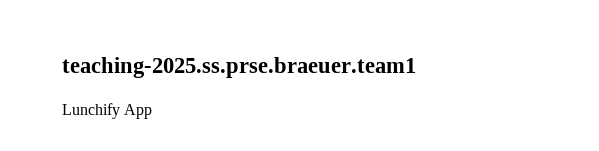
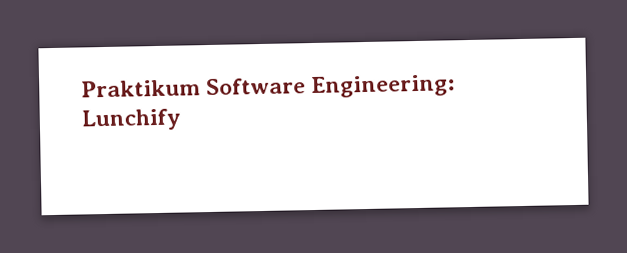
[62,57,416,78] [62,103,153,119] teaching-2025.ss.prse.braeuer.team1 // Lunchify App -> [81,74,456,99] [81,108,182,132] Praktikum Software Engineering: Lunchify

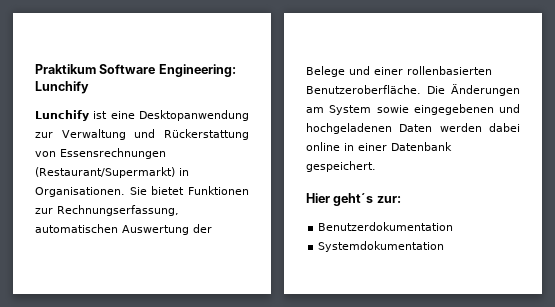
(182, 120) none -> [35,110,249,121] [35,129,249,140] [35,148,166,159] [35,167,189,178] [35,186,249,197] [35,205,179,216] [35,224,212,235] [306,66,492,77] [306,84,520,96] [306,104,520,115] [306,123,520,134] [306,142,452,151] [306,161,376,172] [306,193,401,206] [318,222,454,231] [318,241,445,252] // Lunchify ist eine Desktopanwendung zur Verwaltung und Rückerstattung von Essensrechnungen (Restaurant/Supermarkt) in Organisationen. Sie bietet Funktionen zur Rechnungserfassung, automatischen Auswertung der Belege und einer rollenbasierten Benutzeroberfläche. Die Änderungen am System sowie eingegebenen und hochgeladenen Daten werden dabei online in einer Datenbank gespeichert. // Hier geht´s zur: // Benutzerdokumentation // Systemdokumentation

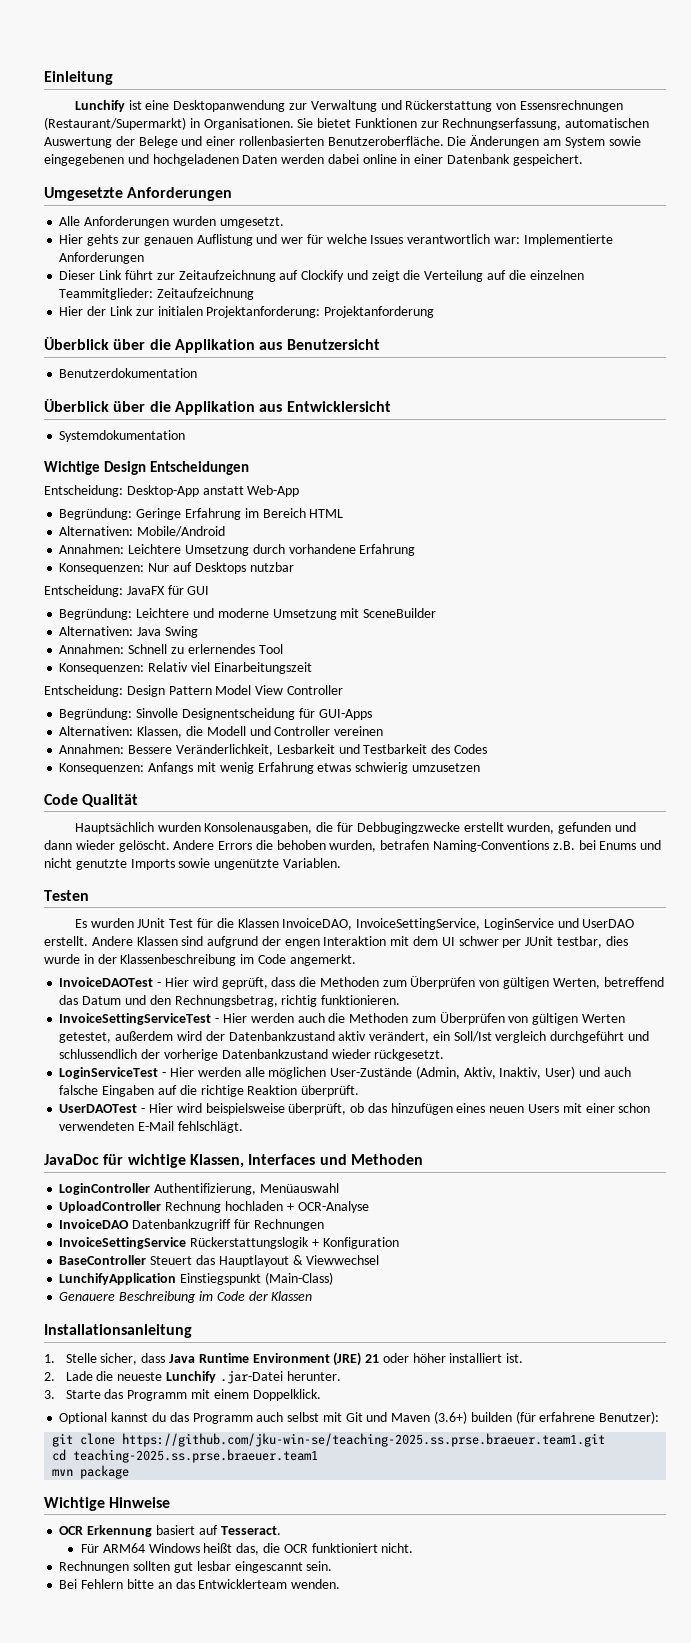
[35,64,236,77] [35,81,89,94] Praktikum Software Engineering: Lunchify -> [44,71,113,85] Einleitung
[306,193,401,206] [318,222,454,231] [318,241,445,252] Hier geht´s zur: // Benutzerdokumentation // Systemdokumentation -> [44,187,233,201] [59,216,284,228] [59,234,613,246] [59,252,145,264] [59,270,584,282] [59,288,255,300] [59,306,435,318] [44,337,380,353] [59,368,198,378] [44,399,391,415] [59,430,186,442] [44,461,249,475] [44,485,300,497] [59,508,344,520] [59,526,226,537] [59,544,416,556] [59,562,294,574] [44,585,210,597] [59,608,437,620] [59,626,198,638] [59,644,283,654] [59,662,312,674] [44,685,343,697] [59,708,372,720] [59,726,384,738] [59,744,487,756] [59,762,480,774] [44,794,139,807] [74,822,636,834] [44,840,662,852] [44,858,341,870] [44,890,89,901] [74,918,635,930] [44,936,628,948] [44,954,356,966] [59,976,664,989] [59,995,401,1007] [59,1012,625,1025] [59,1031,649,1043] [59,1049,445,1061] [59,1066,631,1079] [59,1085,360,1097] [59,1103,651,1115] [59,1121,243,1133] [44,1154,423,1168] [59,1183,339,1195] [59,1201,369,1213] [59,1219,324,1231] [59,1237,399,1249] [59,1255,380,1267] [59,1272,333,1285] [59,1291,313,1303] [44,1324,192,1338] [44,1352,524,1366] [44,1370,341,1384] [44,1389,321,1401] [59,1411,660,1424] [52,1433,606,1447] [52,1449,319,1463] [52,1465,130,1479] [44,1497,171,1511] [59,1525,281,1537] [81,1543,414,1555] [59,1561,333,1573] [59,1579,341,1589] Umgesetzte Anforderungen // Alle Anforderungen wurden umgesetzt. // Hier gehts zur genauen Auflistung und wer für welche Issues verantwortlich war: Implementierte Anforderungen // Dieser Link führt zur Zeitaufzeichnung auf Clockify und zeigt die Verteilung auf die einzelnen Teammitglieder: Zeitaufzeichnung // Hier der Link zur initialen Projektanforderung: Projektanforderung // Überblick über die Applikation aus Benutzersicht // Benutzerdokumentation // Überblick über die Applikation aus Entwicklersicht // Systemdokumentation // Wichtige Design Entscheidungen // Entscheidung: Desktop-App anstatt Web-App // Begründung: Geringe Erfahrung im Bereich HTML // Alternativen: Mobile/Android // Annahmen: Leichtere Umsetzung durch vorhandene Erfahrung // Konsequenzen: Nur auf Desktops nutzbar // Entscheidung: JavaFX für GUI // Begründung: Leichtere und moderne Umsetzung mit SceneBuilder // Alternativen: Java Swing // Annahmen: Schnell zu erlernendes Tool // Konsequenzen: Relativ viel Einarbeitungszeit // Entscheidung: Design Pattern Model View Controller // Begründung: Sinvolle Designentscheidung für GUI-Apps // Alternativen: Klassen, die Modell und Controller vereinen // Annahmen: Bessere Veränderlichkeit, Lesbarkeit und Testbarkeit des Codes // Konsequenzen: Anfangs mit wenig Erfahrung etwas schwierig umzusetzen // Code Qualität // Hauptsächlich wurden Konsolenausgaben, die für Debbugingzwecke erstellt wurden, gefunden und dann wieder gelöscht. Andere Errors die behoben wurden, betrafen Naming-Conventions z.B. bei Enums und nicht genutzte Imports sowie ungenützte Variablen. // Testen // Es wurden JUnit Test für die Klassen InvoiceDAO, InvoiceSettingService, LoginService und UserDAO erstellt. Andere Klassen sind aufgrund der engen Interaktion mit dem UI schwer per JUnit testbar, dies wurde in der Klassenbeschreibung im Code angemerkt. // InvoiceDAOTest - Hier wird geprüft, dass die Methoden zum Überprüfen von gültigen Werten, betreffend das Datum und den Rechnungsbetrag, richtig funktionieren. // InvoiceSettingServiceTest - Hier werden auch die Methoden zum Überprüfen von gültigen Werten getestet, außerdem wird der Datenbankzustand aktiv verändert, ein Soll/Ist vergleich durchgeführt und schlussendlich der vorherige Datenbankzustand wieder rückgesetzt. // LoginServiceTest - Hier werden alle möglichen User-Zustände (Admin, Aktiv, Inaktiv, User) und auch falsche Eingaben auf die richtige Reaktion überprüft. // UserDAOTest - Hier wird beispielsweise überprüft, ob das hinzufügen eines neuen Users mit einer schon verwendeten E-Mail fehlschlägt. // JavaDoc für wichtige Klassen, Interfaces und Methoden // LoginController Authentifizierung, Menüauswahl // UploadController Rechnung hochladen + OCR-Analyse // InvoiceDAO Datenbankzugriff für Rechnungen // InvoiceSettingService Rückerstattungslogik + Konfiguration // BaseController Steuert das Hauptlayout & Viewwechsel // LunchifyApplication Einstiegspunkt (Main-Class) // Genauere Beschreibung im Code der Klassen // Installationsanleitung // 1. Stelle sicher, dass Java Runtime Environment (JRE) 21 oder höher installiert ist. // 2. Lade die neueste Lunchify .jar-Datei herunter. // 3. Starte das Programm mit einem Doppelklick. // Optional kannst du das Programm auch selbst mit Git und Maven (3.6+) builden (für erfahrene Benutzer): // git clone https://github.com/jku-win-se/teaching-2025.ss.prse.braeuer.team1.git // cd teaching-2025.ss.prse.braeuer.team1 // mvn package // Wichtige Hinweise // OCR Erkennung basiert auf Tesseract. // Für ARM64 Windows heißt das, die OCR funktioniert nicht. // Rechnungen sollten gut lesbar eingescannt sein. // Bei Fehlern bitte an das Entwicklerteam wenden.

